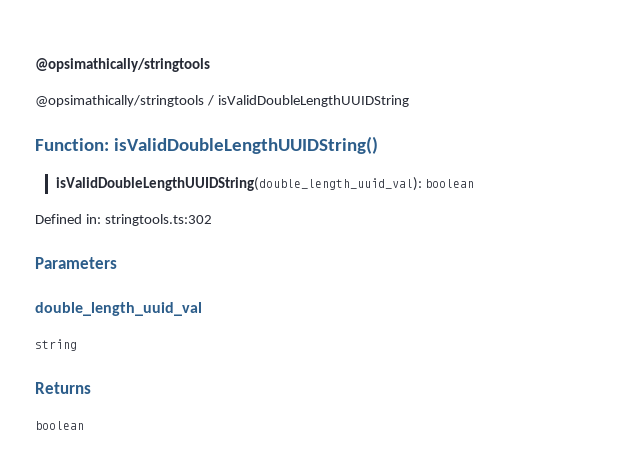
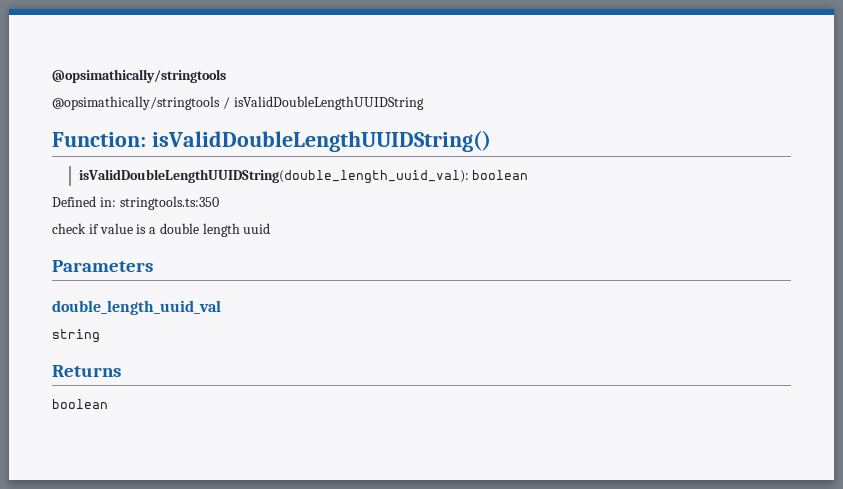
[104,214,212,226] stringtools.ts:302 -> [119,196,219,210] [52,223,271,237] stringtools.ts:350 // check if value is a double length uuid

